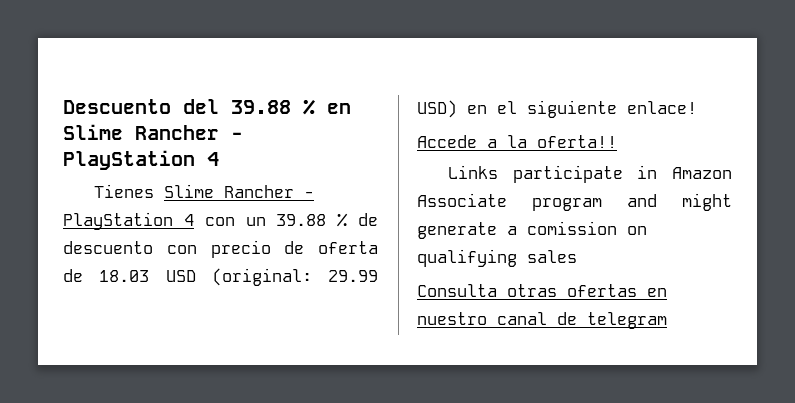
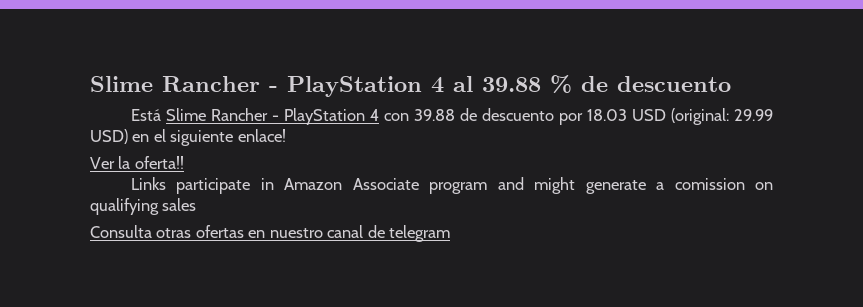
[63,99,351,115] [63,124,243,140] [63,150,219,170] [94,184,155,198] Descuento del 39.88 % en Slime Rancher - PlayStation 4 // Tienes -> [90,75,731,97] [130,109,161,121] Slime Rancher - PlayStation 4 al 39.88 % de descuento // Está
[245,213,378,227] [63,240,378,258] [63,269,83,282] un 39.88 % de descuento con precio de oferta de -> [413,108,583,125] 39.88 de descuento por
[417,135,497,148] Accede a -> [90,157,115,169] Ver

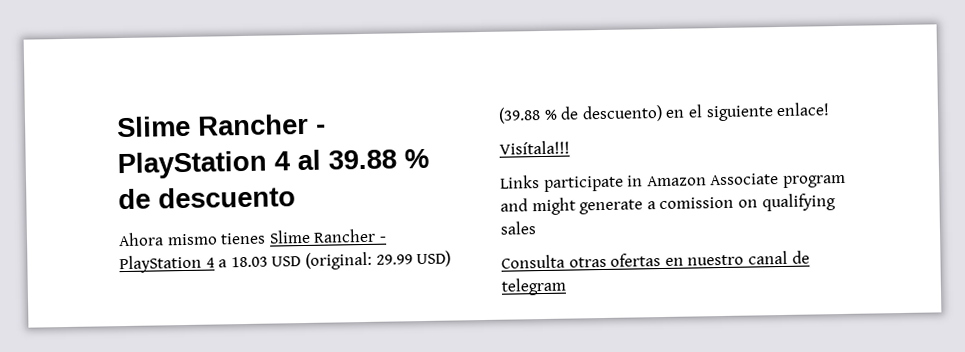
[130,108,583,125] Está Slime Rancher - PlayStation 4 con 39.88 de descuento por -> [118,228,387,247] [119,254,228,274] Ahora mismo tienes Slime Rancher - PlayStation 4 a
(128, 136) none -> [498,104,663,124] (39.88 % de descuento)
[90,156,184,169] Ver la oferta!! -> [499,140,570,155] Visítala!!!

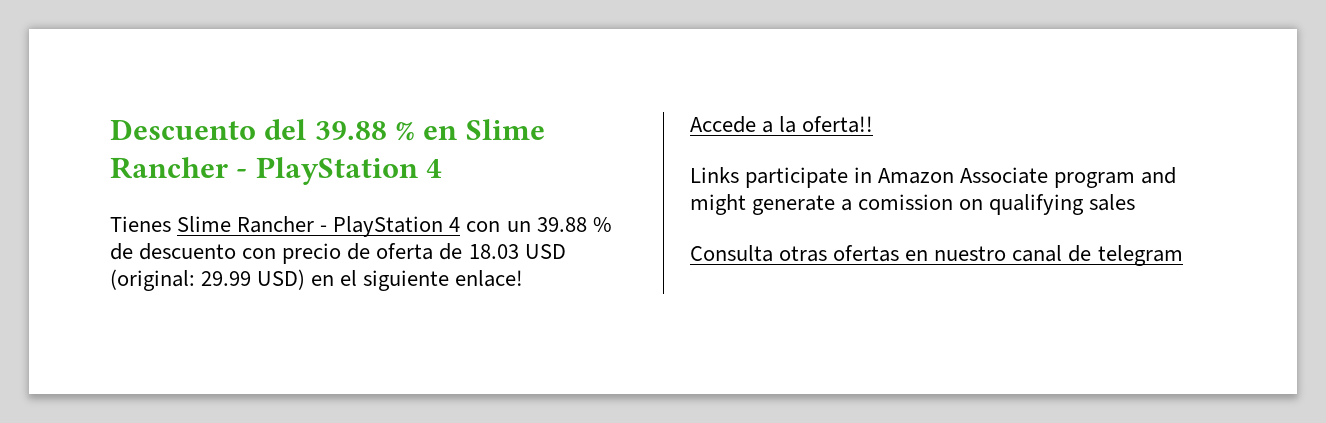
[116,113,326,138] [117,148,429,180] [118,186,296,210] [118,228,387,247] [119,254,228,274] Slime Rancher - PlayStation 4 al 39.88 % de descuento // Ahora mismo tienes Slime Rancher - PlayStation 4 a -> [110,119,545,141] [110,157,443,185] [110,216,612,237] [110,243,463,264] Descuento del 39.88 % en Slime Rancher - PlayStation 4 // Tienes Slime Rancher - PlayStation 4 con un 39.88 % de descuento con precio de oferta de
[498,104,663,124] (39.88 % de descuento) -> (306, 279) none
[499,140,570,155] Visítala!!! -> [690,116,874,133] Accede a la oferta!!

